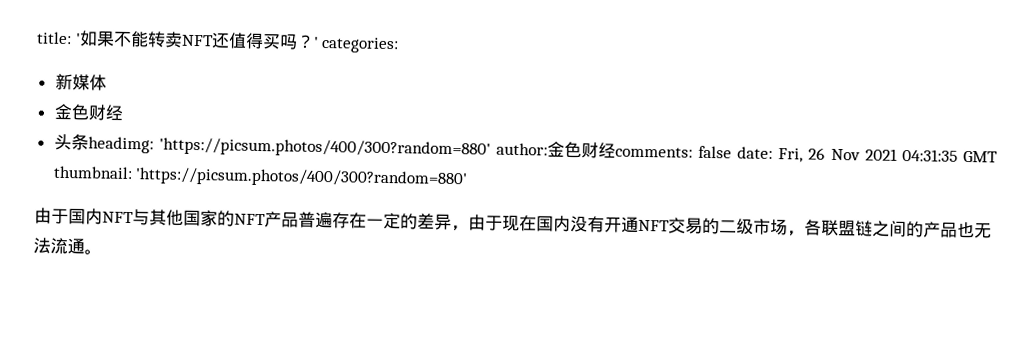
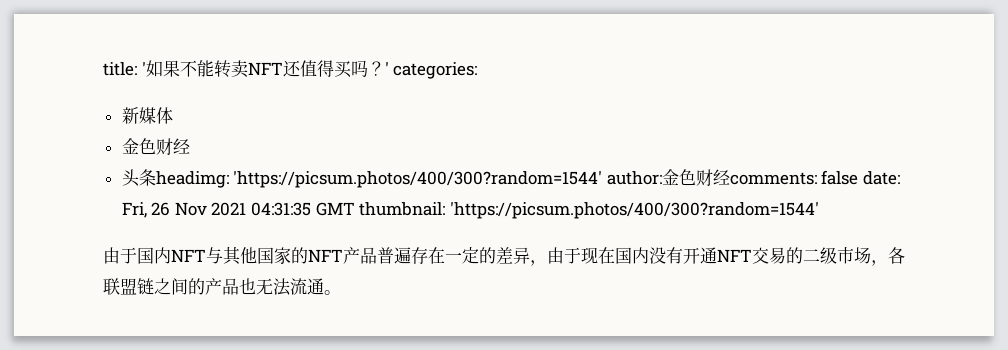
[158,137,491,159] 'https://picsum.photos/400/300?random=880' -> [233,171,603,188] 'https://picsum.photos/400/300?random=1544'
[135,167,469,189] 'https://picsum.photos/400/300?random=880' -> [449,202,819,219] 'https://picsum.photos/400/300?random=1544'

